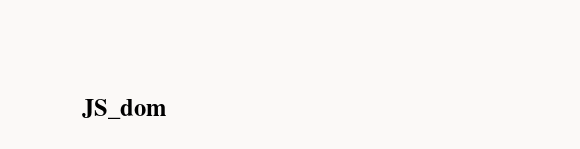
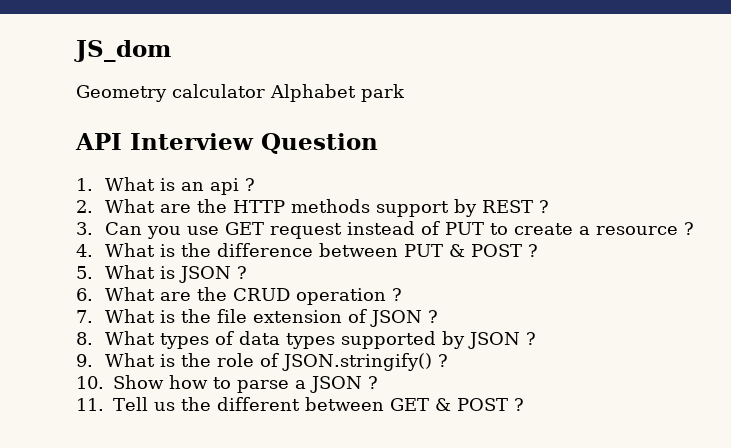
(166, 109) none -> [76,84,405,102] [75,133,378,154] [76,177,256,195] [76,199,550,217] [76,221,695,239] [76,243,539,257] [76,265,248,283] [76,287,403,305] [76,309,439,327] [76,331,537,349] [76,353,449,371] [76,375,378,393] [76,397,524,411] // Geometry calculator Alphabet park // API Interview Question // 1. What is an api ? // 2. What are the HTTP methods support by REST ? // 3. Can you use GET request instead of PUT to create a resource ? // 4. What is the difference between PUT & POST ? // 5. What is JSON ? // 6. What are the CRUD operation ? // 7. What is the file extension of JSON ? // 8. What types of data types supported by JSON ? // 9. What is the role of JSON.stringify() ? // 10. Show how to parse a JSON ? // 11. Tell us the different between GET & POST ?

